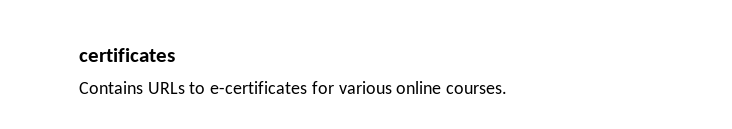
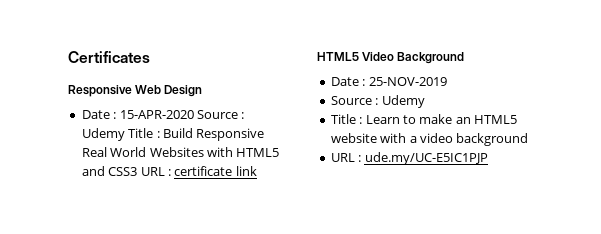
[79,48,175,62] [79,81,508,94] certificates // Contains URLs to e-certificates for various online courses. -> [68,51,150,63] [68,85,203,97] [81,110,245,119] [81,128,265,141] [81,147,280,157] [81,166,257,176] [317,52,465,64] [330,77,447,86] [330,95,425,108] [330,114,517,124] [330,133,529,146] [330,152,488,165] Certificates // Responsive Web Design // Date : 15-APR-2020 Source : Udemy Title : Build Responsive Real World Websites with HTML5 and CSS3 URL : certificate link // HTML5 Video Background // Date : 25-NOV-2019 // Source : Udemy // Title : Learn to make an HTML5 website with a video background // URL : ude.my/UC-E5IC1PJP

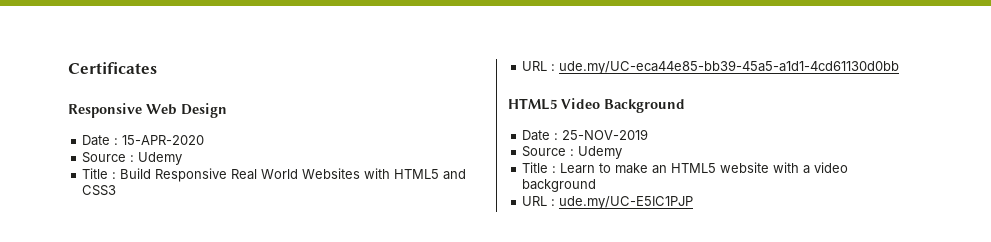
[196,110,245,119] [81,128,125,141] Source : Udemy -> [82,152,183,165] // Source : Udemy //
[140,166,257,176] URL : certificate link -> [522,60,900,74] // URL : ude.my/UC-eca44e85-bb39-45a5-a1d1-4cd61130d0bb

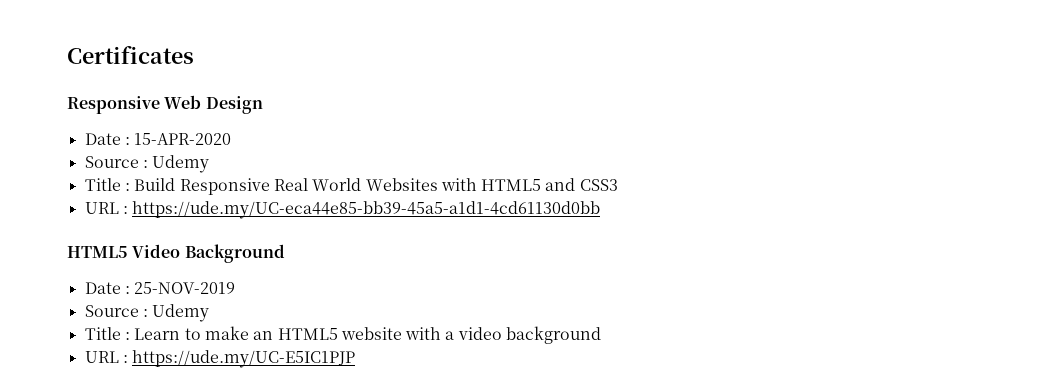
[559,60,900,74] ude.my/UC-eca44e85-bb39-45a5-a1d1-4cd61130d0bb -> [132,201,601,219] https://ude.my/UC-eca44e85-bb39-45a5-a1d1-4cd61130d0bb
[559,196,694,209] ude.my/UC-E5IC1PJP -> [132,350,356,368] https://ude.my/UC-E5IC1PJP

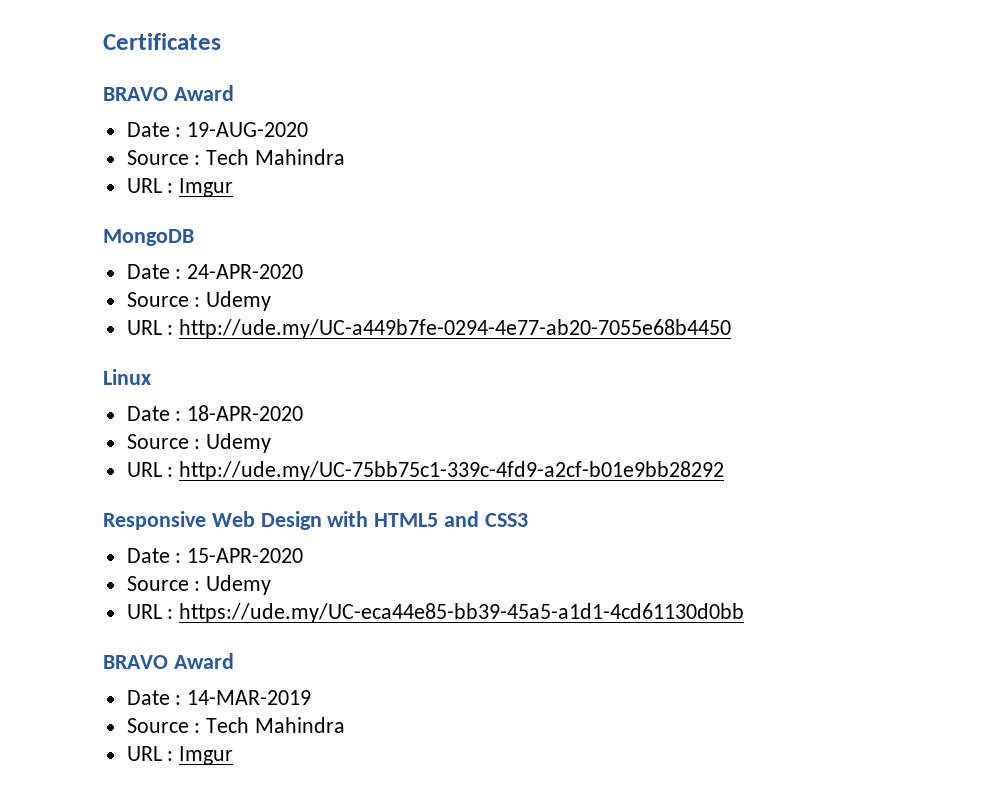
(194, 55) none -> [103,85,234,101] [126,122,309,137] [126,149,346,165] [126,178,234,197] [103,229,194,246] [126,264,304,279] [126,291,272,311] [126,319,732,339] [103,369,151,385] [126,405,304,421] [126,433,272,453] [126,461,725,481] // BRAVO Award // Date : 19-AUG-2020 // Source : Tech Mahindra // URL : Imgur // MongoDB // Date : 24-APR-2020 // Source : Udemy // URL : http://ude.my/UC-a449b7fe-0294-4e77-ab20-7055e68b4450 // Linux // Date : 18-APR-2020 // Source : Udemy // URL : http://ude.my/UC-75bb75c1-339c-4fd9-a2cf-b01e9bb28292
(263, 105) none -> [327,511,528,527] with HTML5 and CSS3
[84,178,618,195] // Title : Build Responsive Real World Websites with HTML5 and CSS3 -> (272, 585) none
[67,244,285,263] [84,282,236,294] [84,304,210,322] [84,326,602,344] [84,350,356,368] HTML5 Video Background // Date : 25-NOV-2019 // Source : Udemy // Title : Learn to make an HTML5 website with a video background // URL : https://ude.my/UC-E5IC1PJP -> [103,653,234,669] [126,690,312,705] [126,717,346,733] [126,746,234,765] BRAVO Award // Date : 14-MAR-2019 // Source : Tech Mahindra // URL : Imgur

